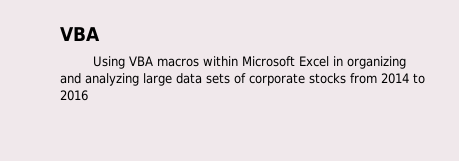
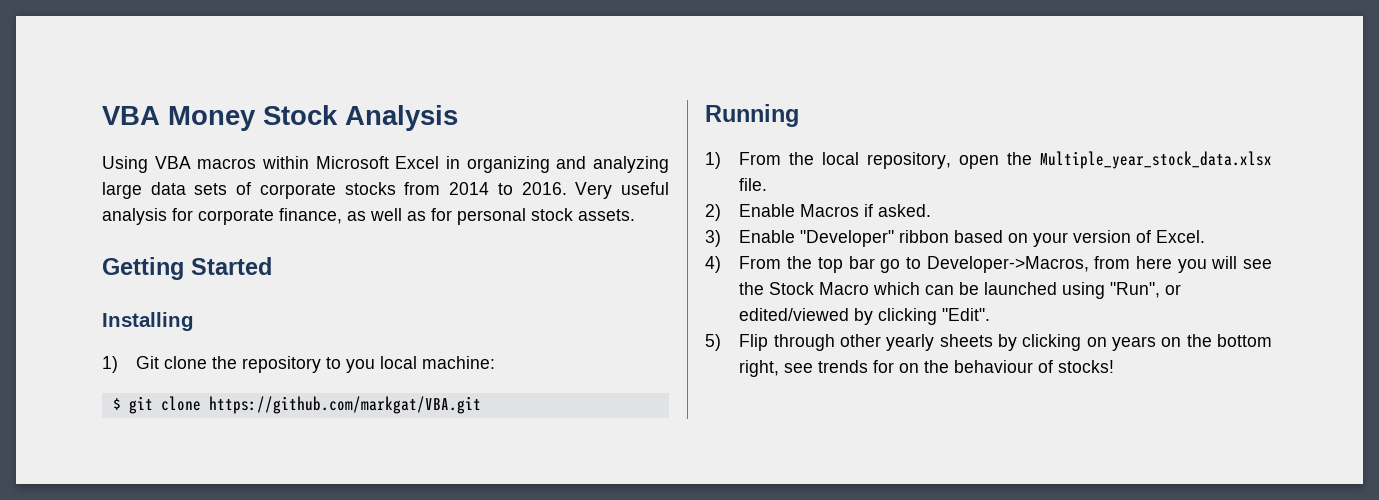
[60,27,100,41] VBA -> [102,105,458,131] VBA Money Stock Analysis
[60,90,88,101] 2016 -> [521,182,670,199] [102,208,635,225] [102,257,272,280] [102,312,194,331] [102,356,496,373] [112,396,481,414] [705,104,799,127] [705,151,1272,169] [739,178,768,191] [705,204,932,221] [705,230,1206,247] [705,256,1272,273] [739,282,1182,299] [739,308,991,325] [705,334,1272,351] [739,360,1115,377] 2016. Very useful analysis for corporate finance, as well as for personal stock assets. // Getting Started // Installing // 1) Git clone the repository to you local machine: // $ git clone https://github.com/markgat/VBA.git // Running // 1) From the local repository, open the Multiple_year_stock_data.xlsx file. // 2) Enable Macros if asked. // 3) Enable "Developer" ribbon based on your version of Excel. // 4) From the top bar go to Developer->Macros, from here you will see the Stock Macro which can be launched using "Run", or edited/viewed by clicking "Edit". // 5) Flip through other yearly sheets by clicking on years on the bottom right, see trends for on the behaviour of stocks!

